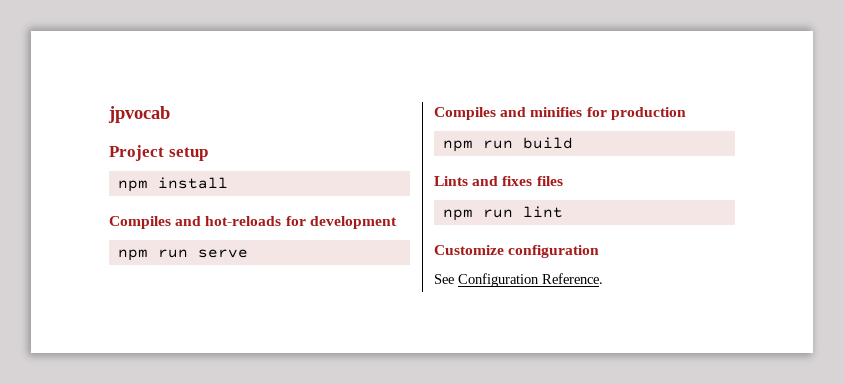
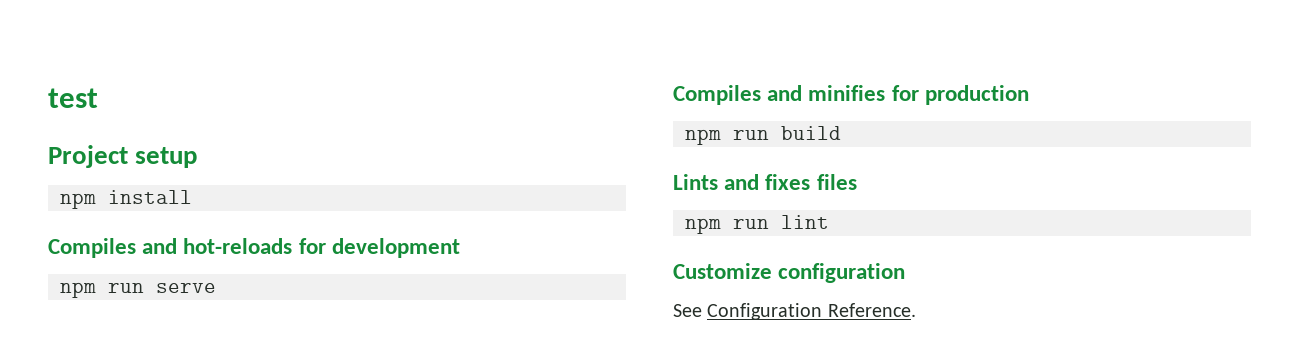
[108,106,170,123] jpvocab -> [48,88,98,108] test

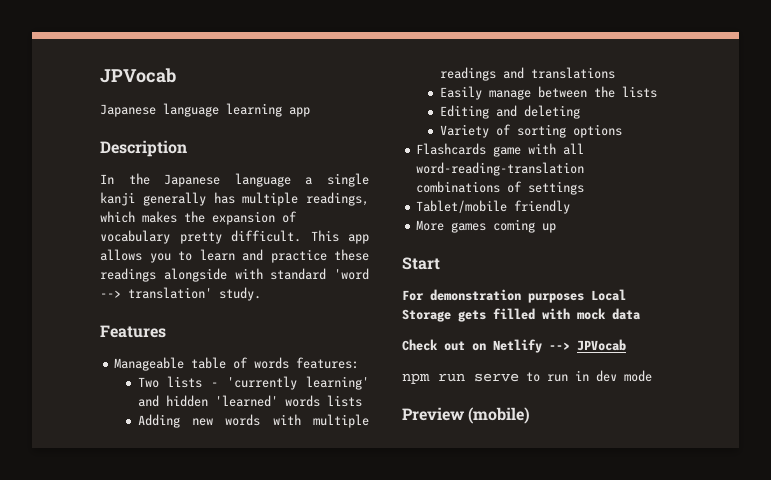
[48,88,98,108] [48,145,198,168] [60,190,192,209] [48,238,460,258] [60,282,216,298] [673,85,1029,105] [685,126,841,145] [673,174,857,190] [685,215,829,234] [673,263,906,283] [673,303,916,320] test // Project setup // npm install // Compiles and hot-reloads for development // npm run serve // Compiles and minifies for production // npm run build // Lints and fixes files // npm run lint // Customize configuration // See Configuration Reference. -> [100,68,176,83] [100,103,310,117] [100,140,187,157] [100,173,369,187] [100,192,369,206] [100,211,297,225] [100,230,369,244] [100,249,369,263] [100,268,369,282] [100,287,261,301] [100,325,166,338] [114,357,360,371] [137,376,369,390] [137,395,362,407] [137,414,369,428] [439,67,615,81] [439,86,657,100] [439,105,580,119] [439,124,622,138] [416,143,585,157] [416,162,585,176] [416,181,585,195] [416,200,571,214] [416,219,557,233] [402,257,440,270] [402,289,626,303] [402,308,641,322] [402,339,626,353] [402,370,652,384] [402,407,531,424] JPVocab // Japanese language learning app // Description // In the Japanese language a single kanji generally has multiple readings, which makes the expansion of vocabulary pretty difficult. This app allows you to learn and practice these readings alongside with standard 'word --> translation' study. // Features // Manageable table of words features: // Two lists - 'currently learning' and hidden 'learned' words lists // Adding new words with multiple readings and translations // Easily manage between the lists // Editing and deleting // Variety of sorting options // Flashcards game with all word-reading-translation combinations of settings // Tablet/mobile friendly // More games coming up // Start // For demonstration purposes Local Storage gets filled with mock data // Check out on Netlify --> JPVocab // npm run serve to run in dev mode // Preview (mobile)

